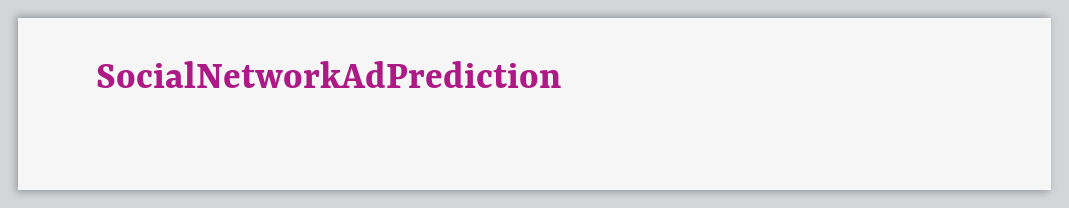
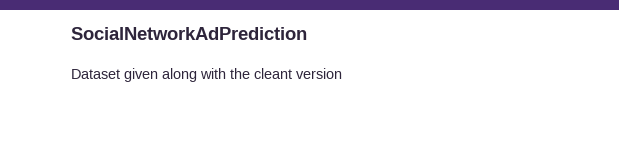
(561, 74) none -> [71,68,342,82] // Dataset given along with the cleant version

